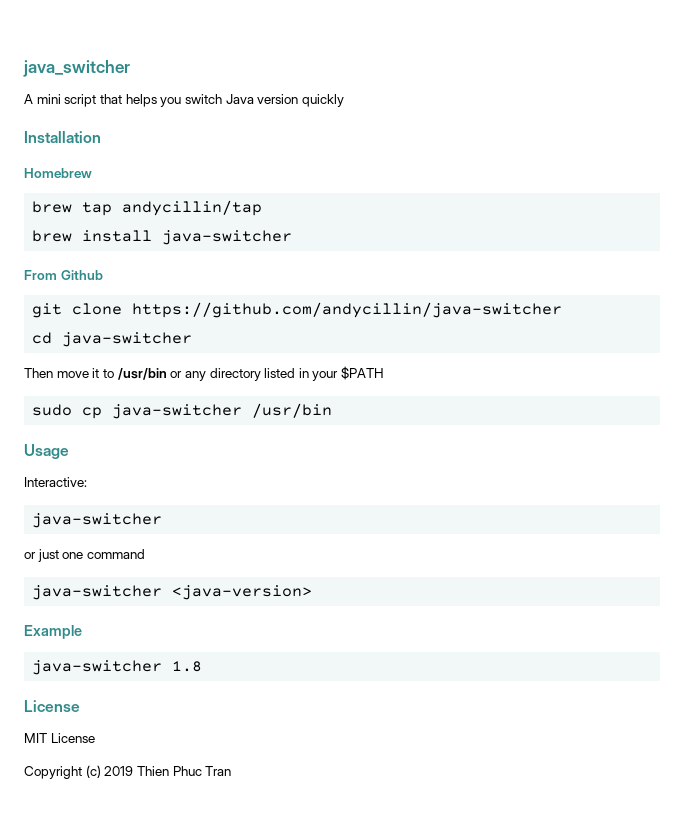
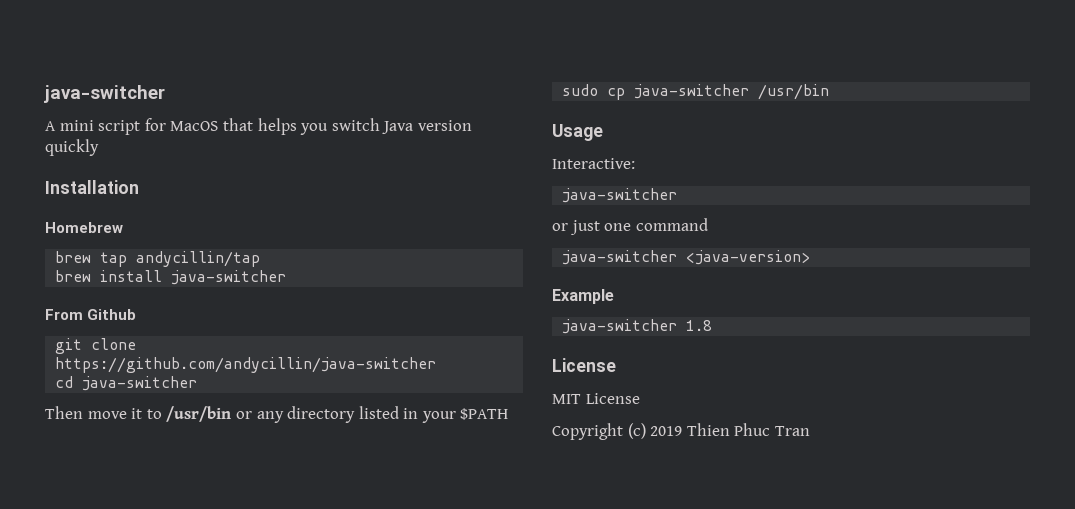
[23,60,130,77] java_switcher -> [44,85,165,103] java-switcher
(97, 100) none -> [144,118,219,131] for MacOS

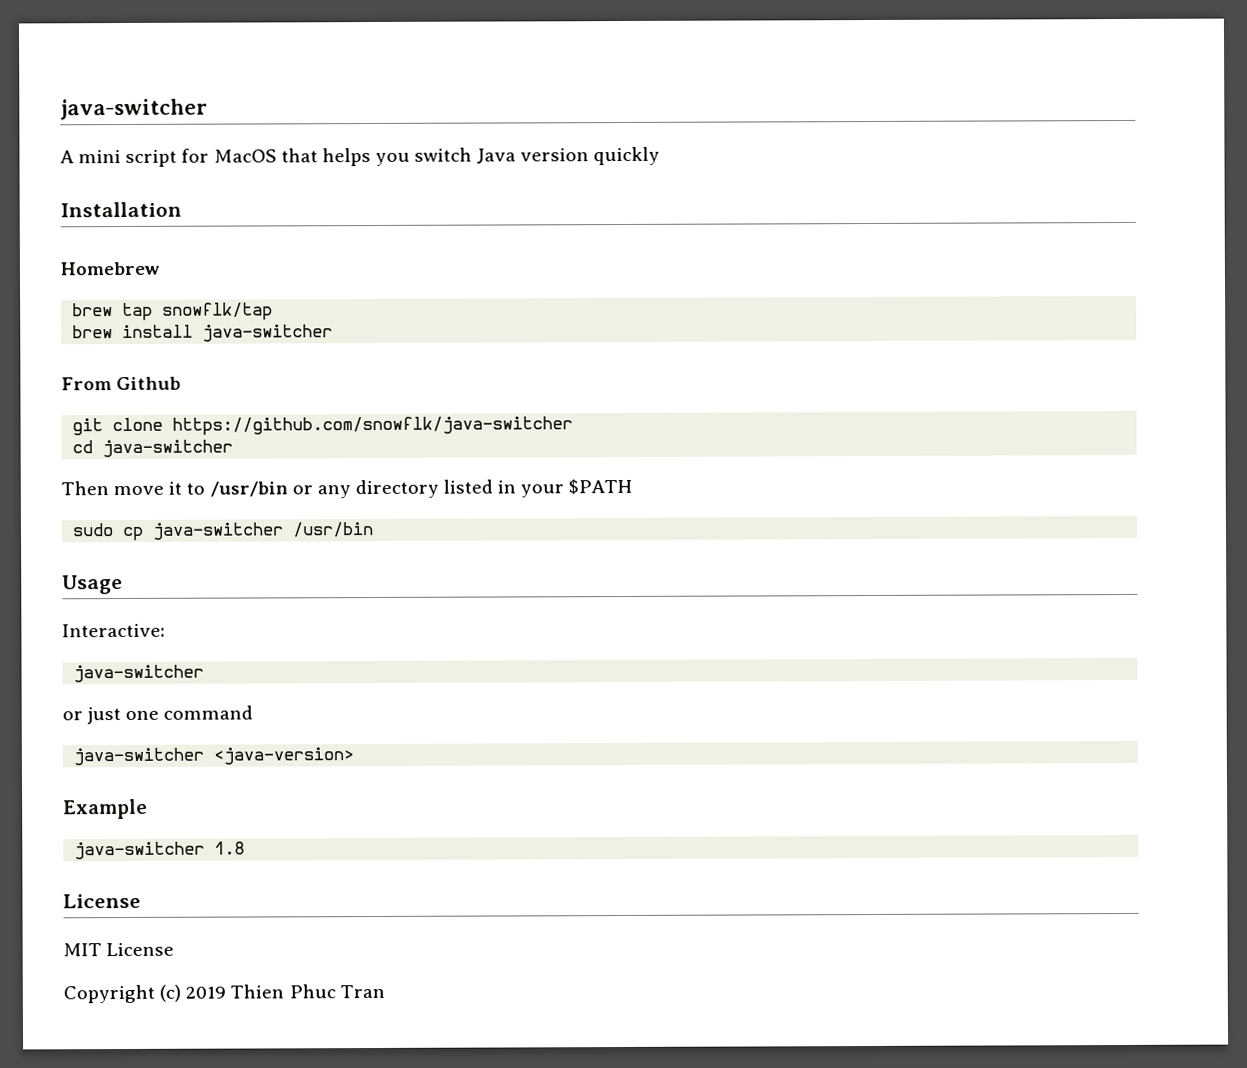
[136,251,261,267] andycillin/tap -> [162,302,274,321] snowflk/tap
[55,357,437,373] https://github.com/andycillin/java-switcher -> [172,416,574,436] https://github.com/snowflk/java-switcher

